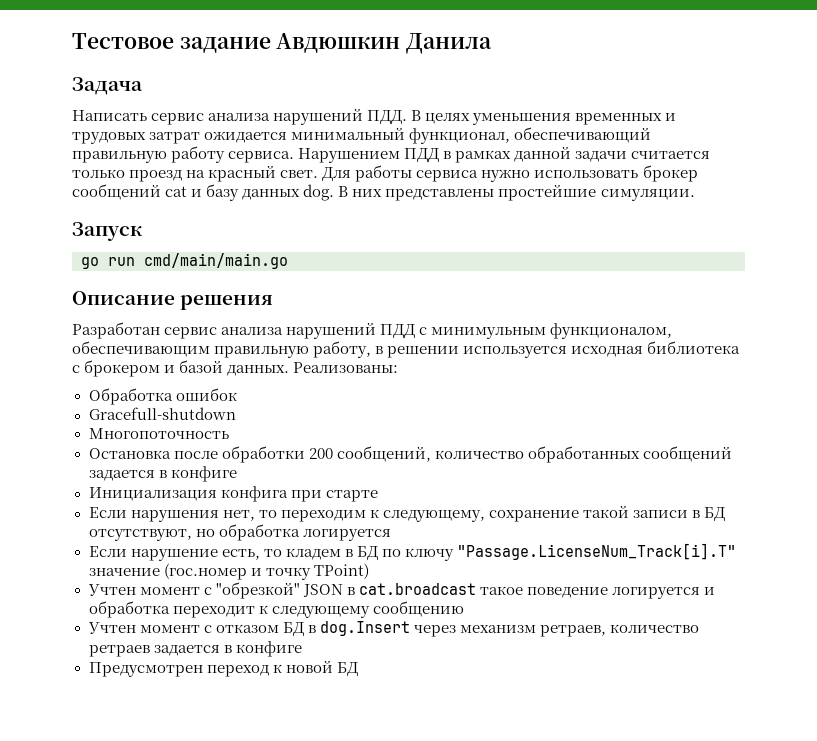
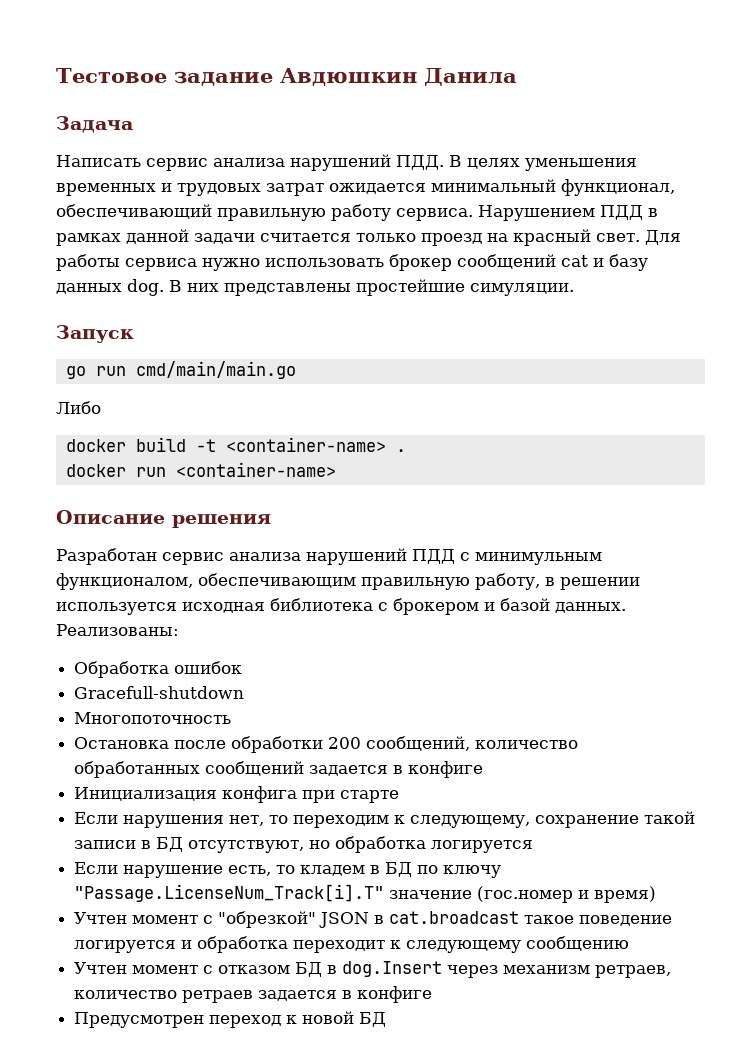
(288, 261) none -> [56,401,101,414] [65,437,406,452] [65,462,336,477] // Либо // docker build -t <container-name> . // docker run <container-name>
[265,563,369,580] точку TPoint) -> [594,886,657,903] время)

